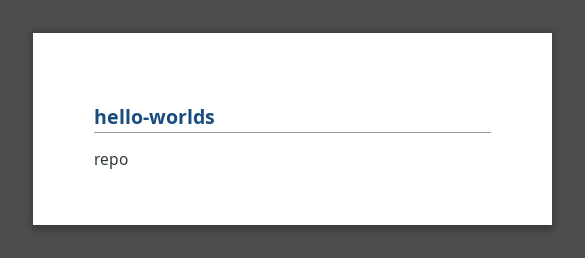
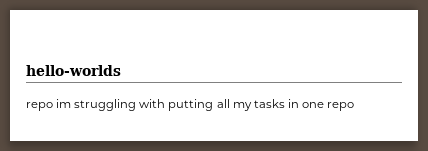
(128, 162) none -> [56,99,355,111] im struggling with putting all my tasks in one repo

